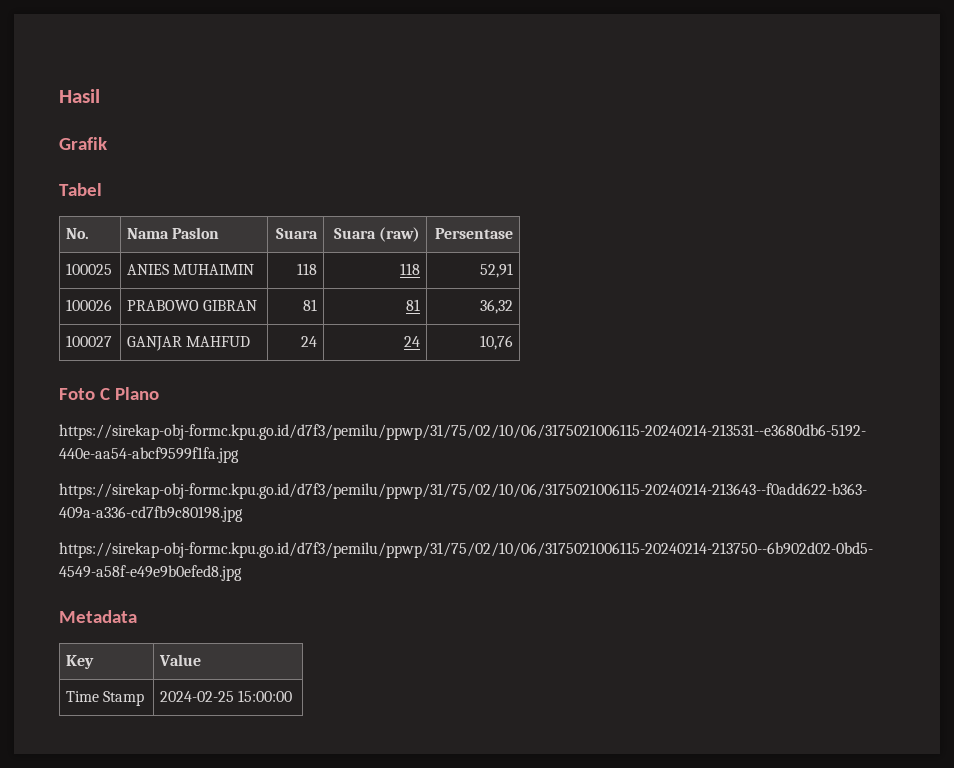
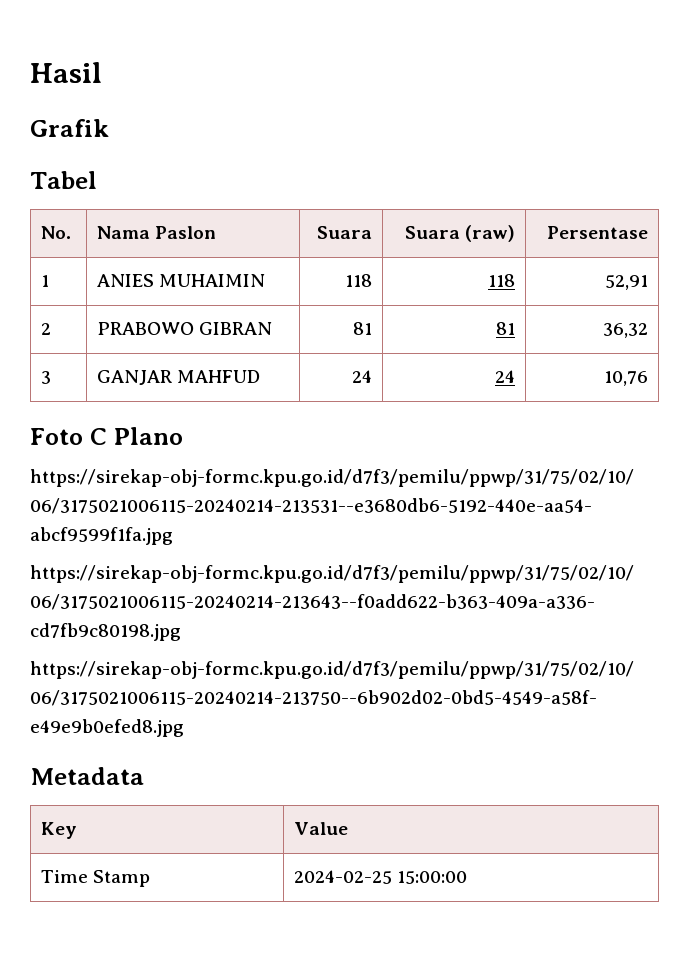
[66,263,113,275] 100025 -> [40,275,49,287] 1
[66,299,113,311] 100026 -> [40,323,51,335] 2
[66,335,113,347] 100027 -> [40,371,51,384] 3

